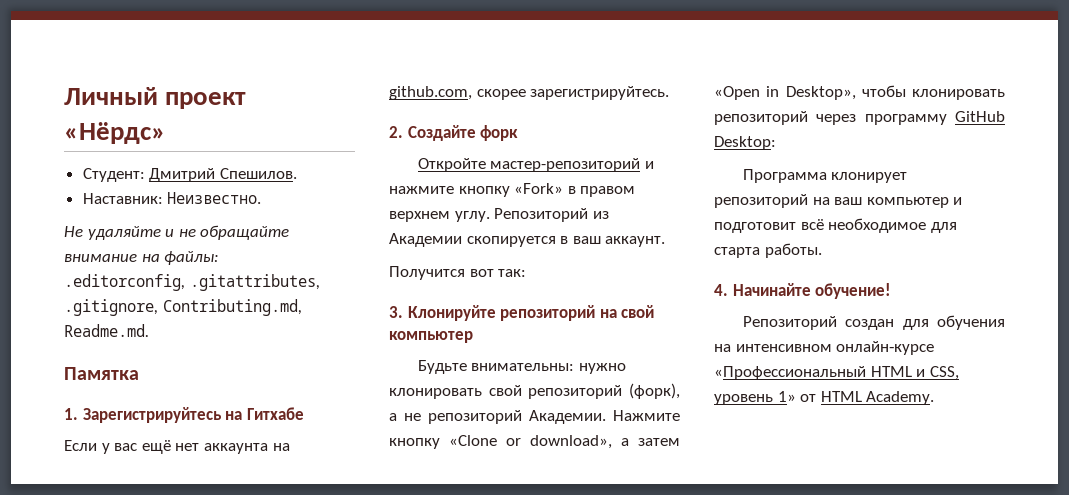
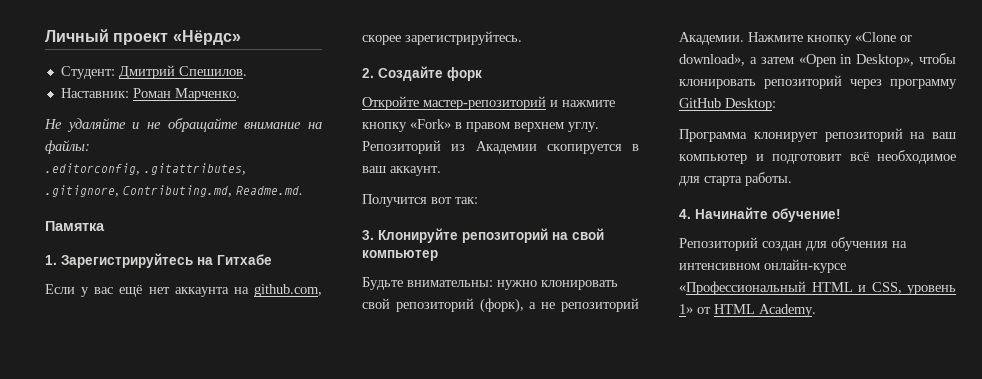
[167,192,262,204] Неизвестно. -> [132,88,240,101] Роман Марченко.

